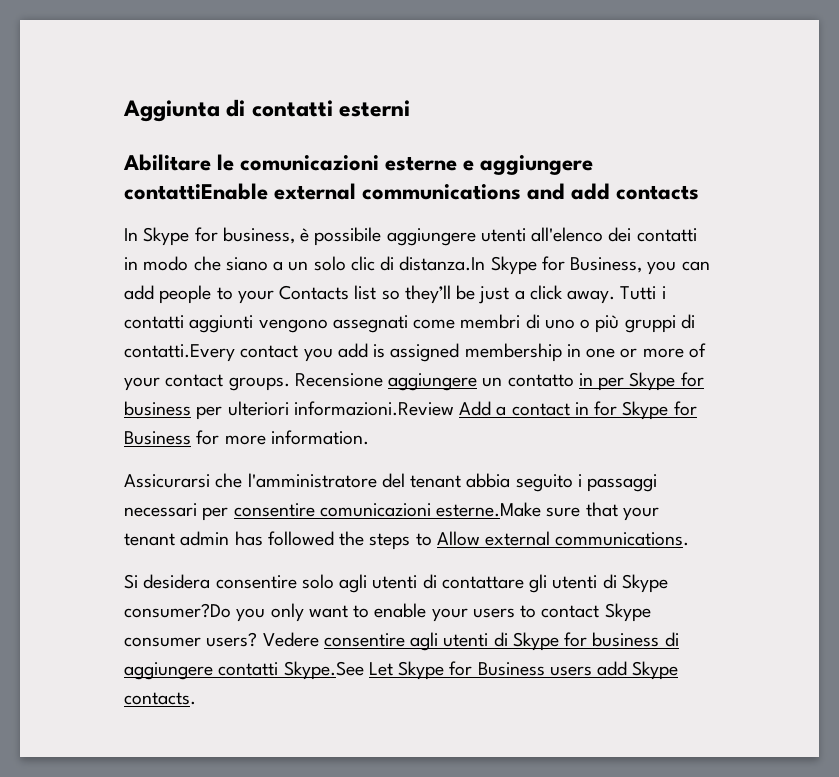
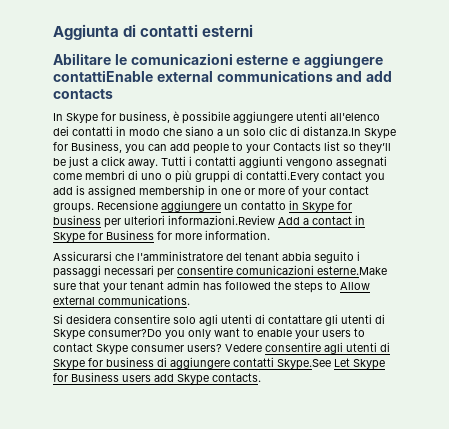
[598,377,625,391] per -> (299, 205) none
[594,401,618,416] for -> (365, 220) none

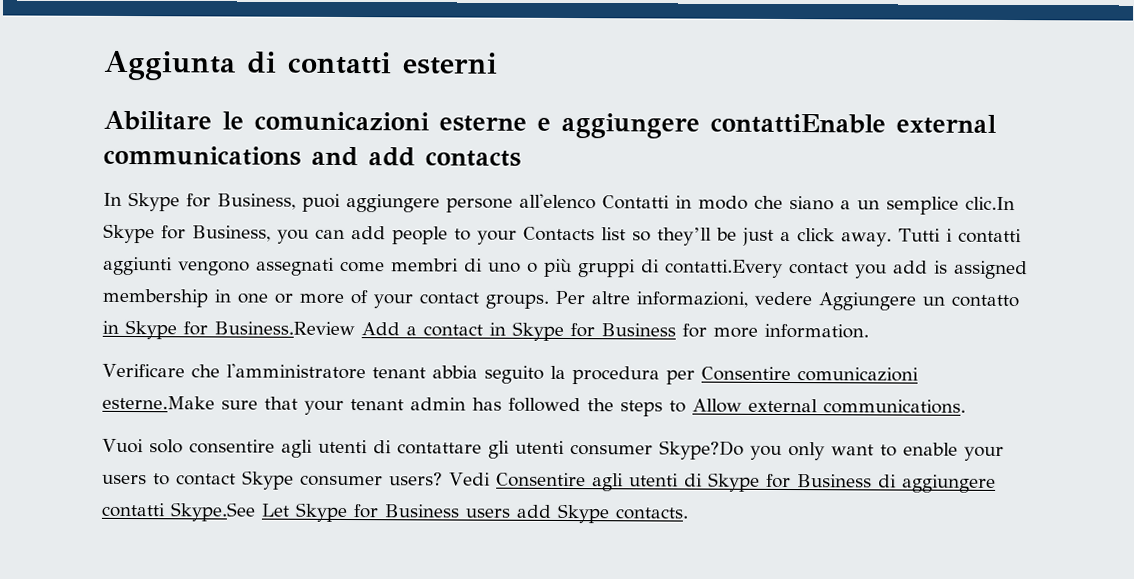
[119,111,380,124] [53,126,113,136] business, è possibile aggiungere utenti all'elenco dei contatti -> [217,193,670,213] Business, puoi aggiungere persone all'elenco Contatti
[243,126,361,136] solo clic di distanza.In -> [886,196,1015,215] semplice clic.In
[97,200,221,212] Recensione aggiungere -> [555,290,916,311] Per altre informazioni, vedere Aggiungere
[53,215,275,228] business per ulteriori informazioni.Review -> [214,321,355,336] Business.Review
[53,251,112,261] Assicurarsi -> [102,363,185,378] Verificare
[226,253,242,261] del -> (366, 371) none
[357,251,360,261] [53,265,233,278] i passaggi necessari per consentire -> [549,365,791,385] la procedura per Consentire
[53,314,196,324] Si desidera consentire solo -> [102,438,275,454] Vuoi solo consentire
[375,314,385,324] [53,329,162,340] di Skype consumer?Do -> [569,440,744,460] consumer Skype?Do
[225,342,321,352] Vedere consentire -> [449,472,586,488] Vedi Consentire
[106,357,154,367] business -> [796,474,872,488] Business

